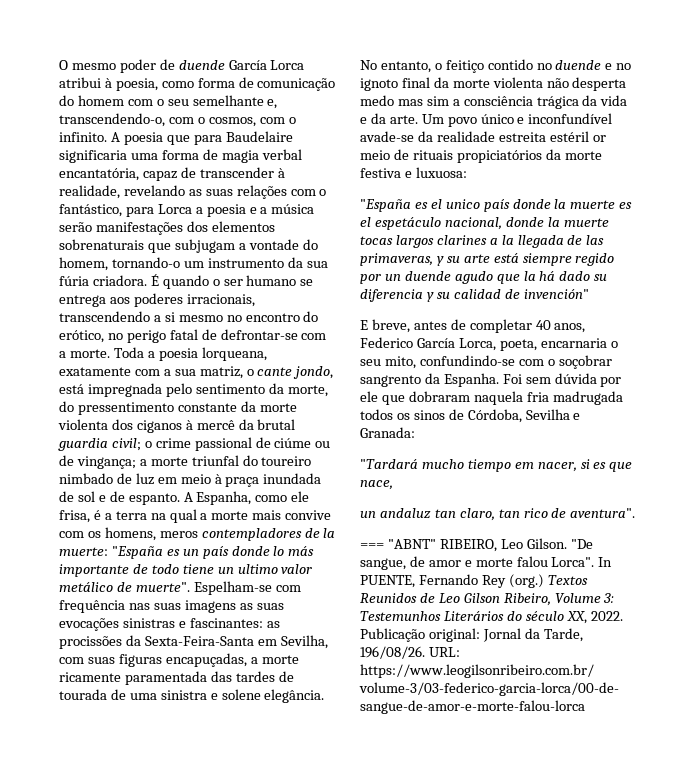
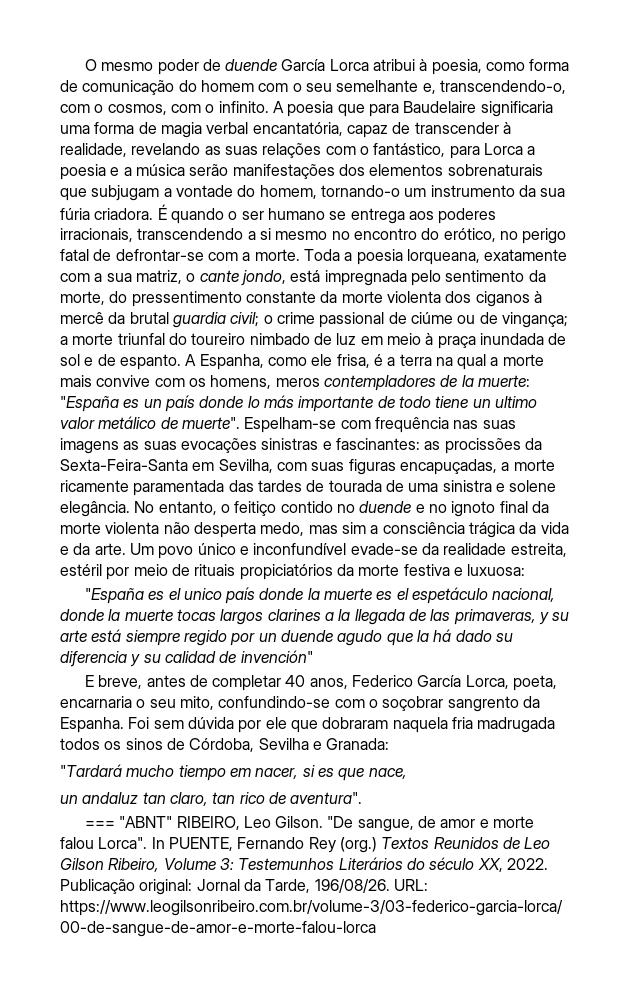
[360,95,394,106] medo -> [260,522,305,536] medo,
[360,131,414,142] avade-se -> [350,543,418,555] evade-se
[498,131,606,142] estreita estéril or -> [510,543,567,557] [60,564,130,580] estreita, estéril por

